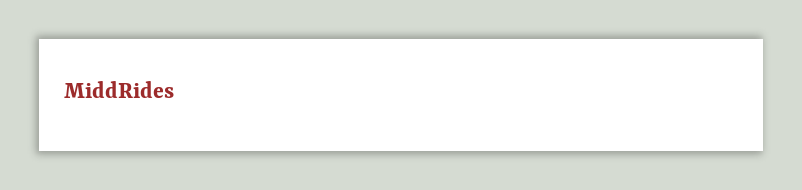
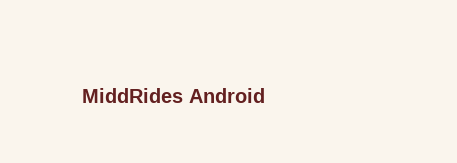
(174, 89) none -> [189,88,265,103] Android

